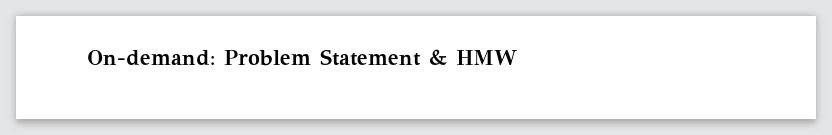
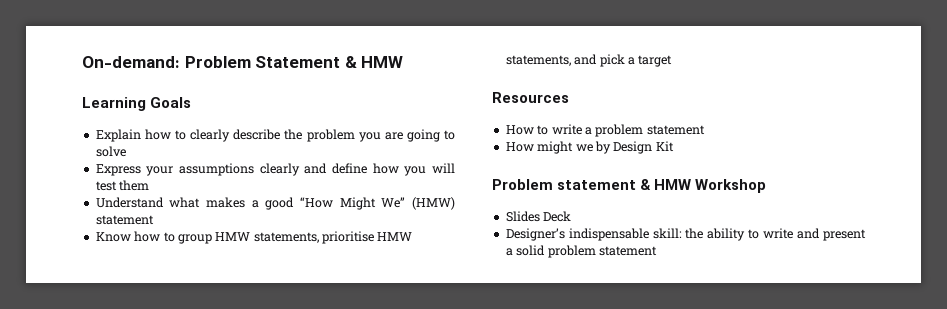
(518, 57) none -> [82,97,192,111] [95,129,455,142] [95,146,126,157] [95,163,455,176] [95,180,150,191] [95,197,455,210] [95,215,154,225] [95,231,413,244] [505,54,673,67] [492,92,569,103] [505,124,705,137] [505,141,674,154] [492,179,767,193] [505,211,572,222] [505,228,866,241] [505,245,657,258] // Learning Goals // Explain how to clearly describe the problem you are going to solve // Express your assumptions clearly and define how you will test them // Understand what makes a good “How Might We” (HMW) statement // Know how to group HMW statements, prioritise HMW statements, and pick a target // Resources // How to write a problem statement // How might we by Design Kit // Problem statement & HMW Workshop // Slides Deck // Designer’s indispensable skill: the ability to write and present a solid problem statement

